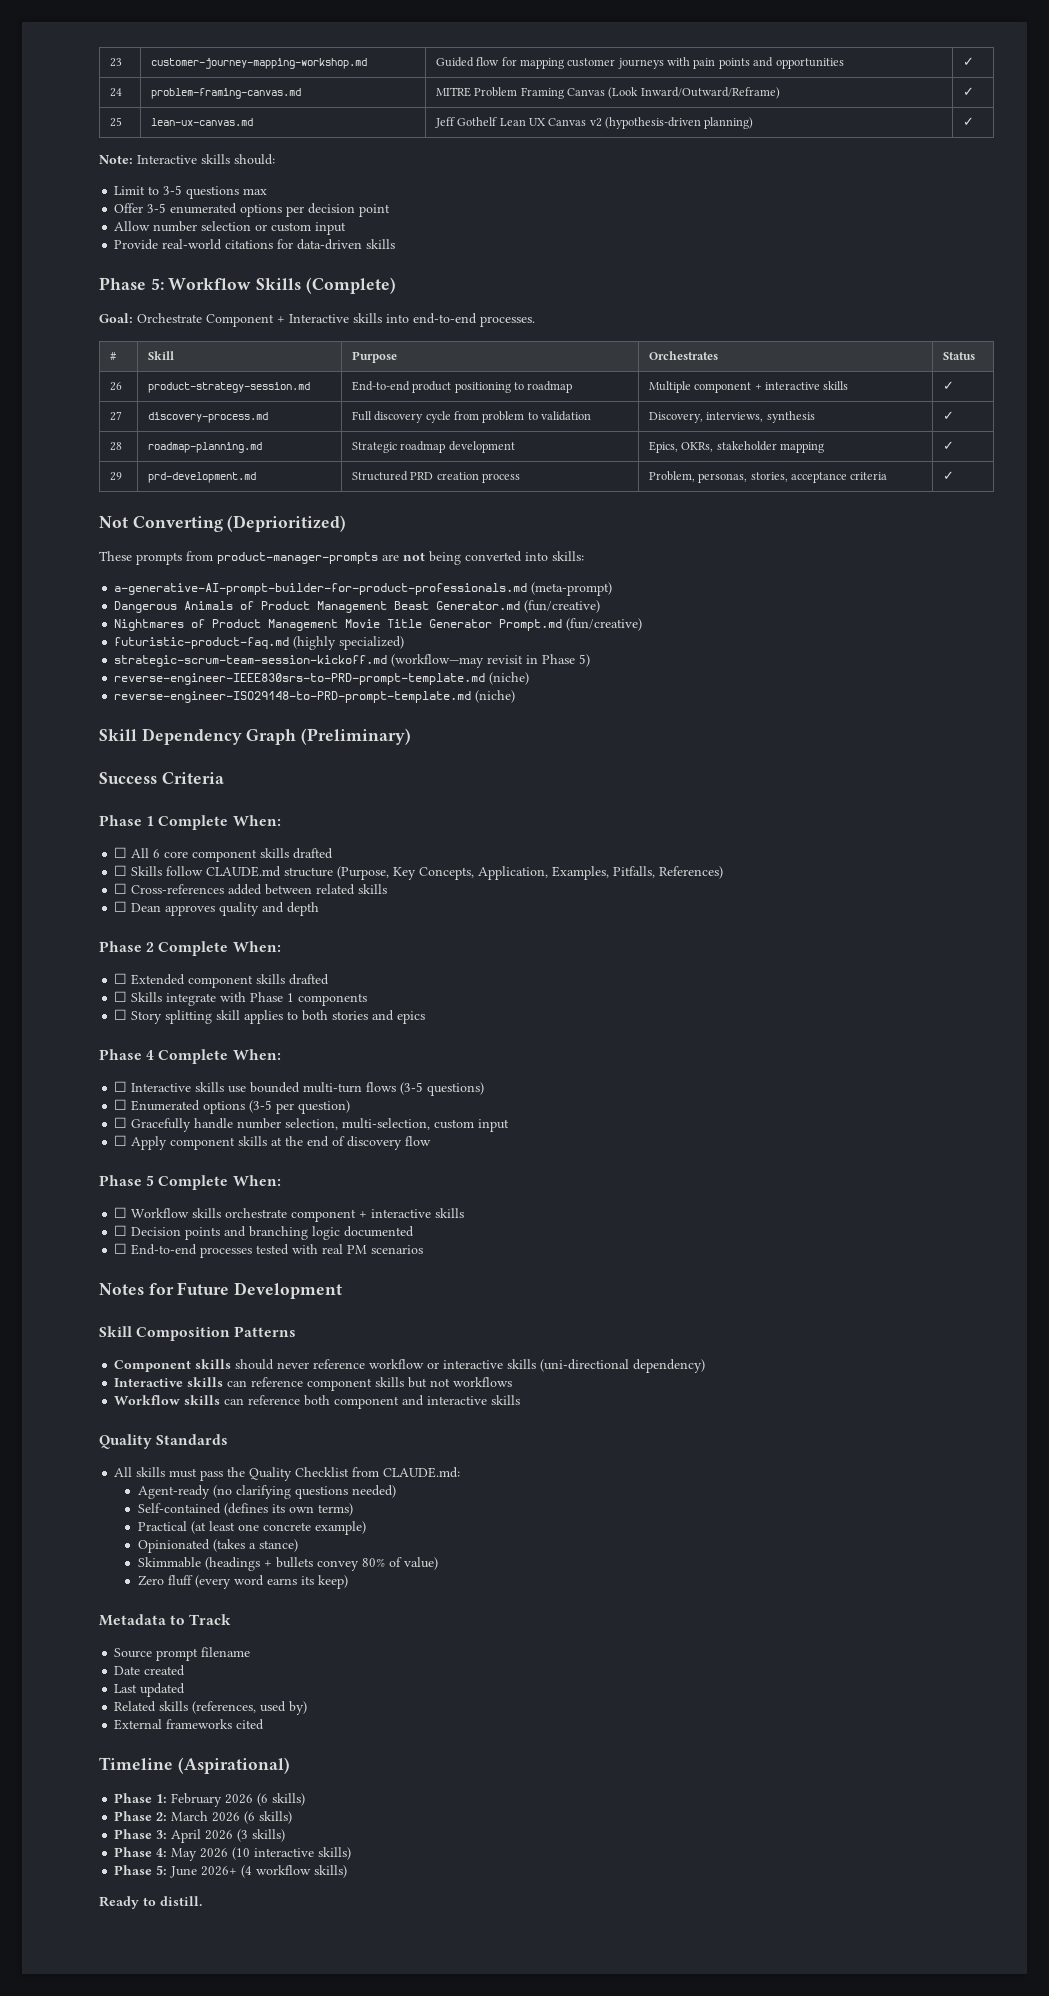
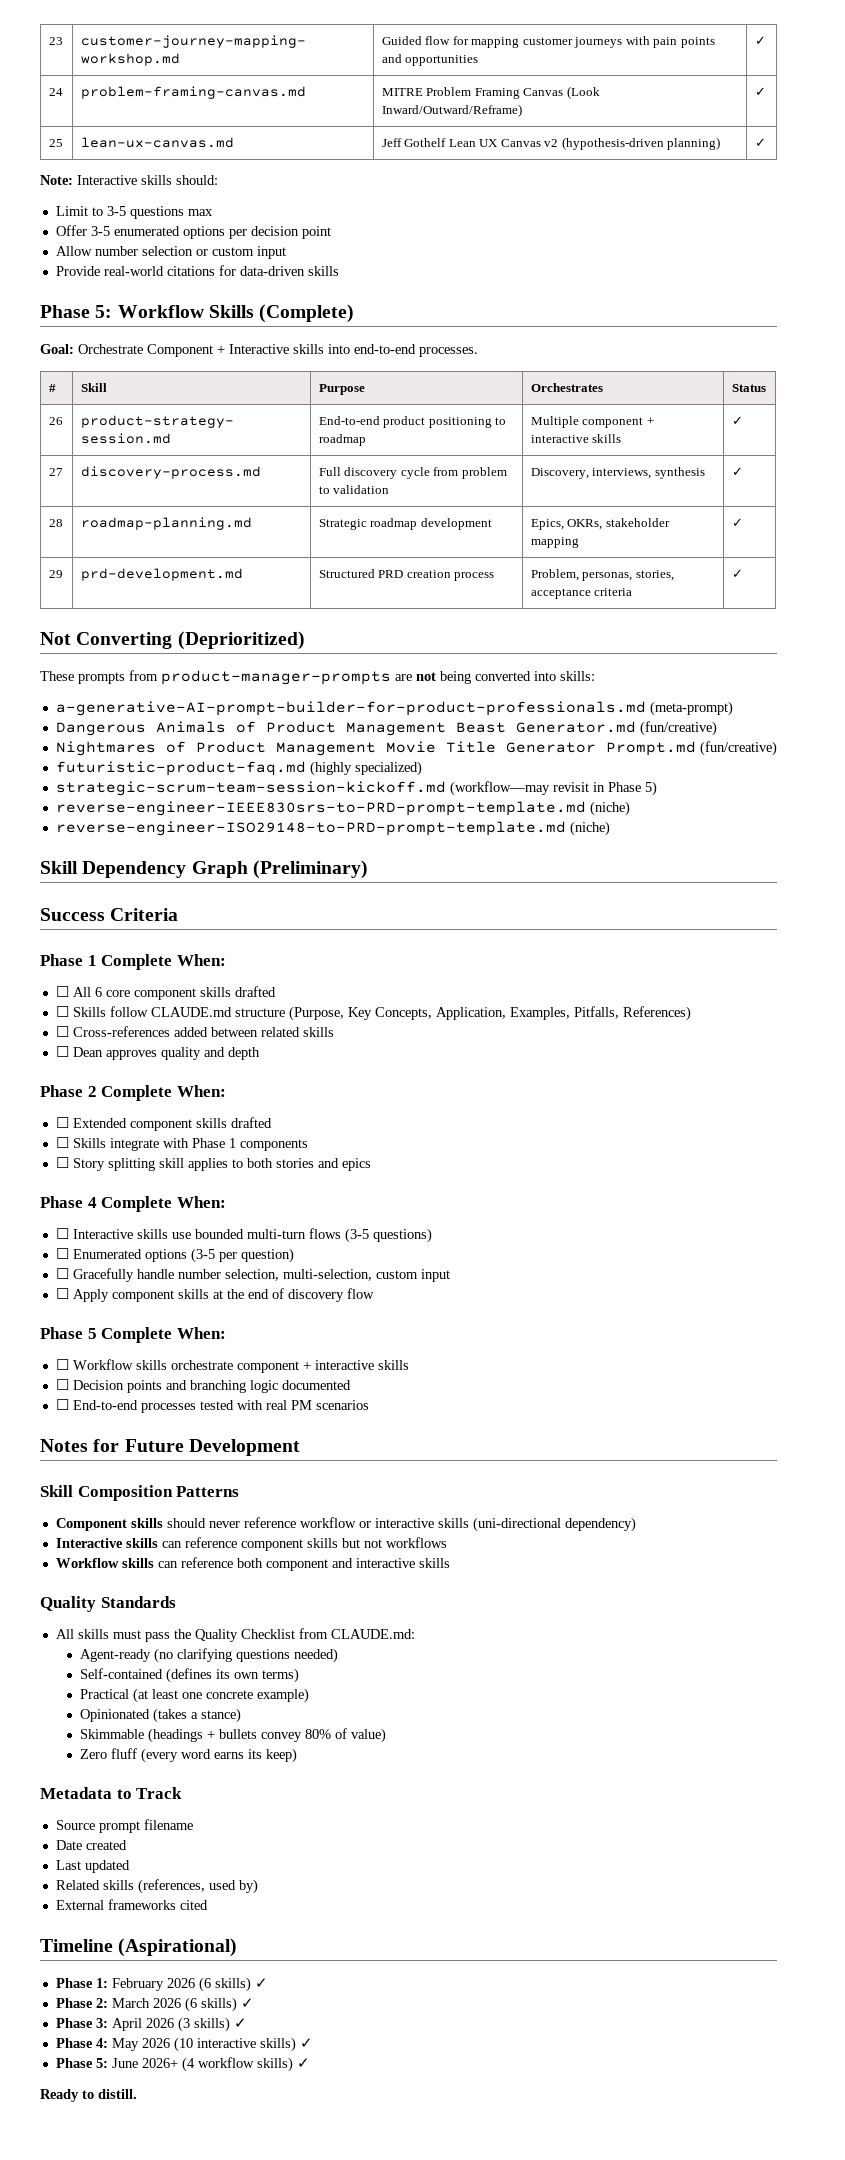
(306, 1799) none -> [254,1978,268,1988] ✓
(293, 1817) none -> [240,1998,254,2008] ✓
(286, 1835) none -> [233,2018,247,2028] ✓
(352, 1853) none -> [299,2038,313,2048] ✓
(348, 1871) none -> [296,2058,310,2068] ✓

